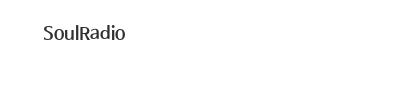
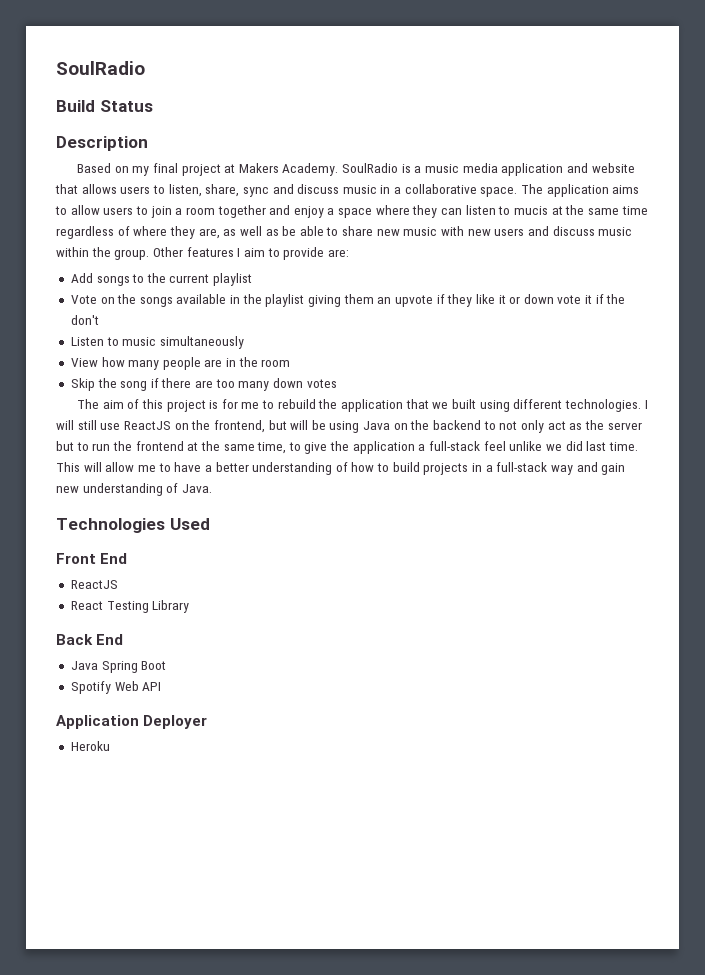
[43,25,125,40] SoulRadio -> [56,61,145,75] [56,100,153,112] [56,136,148,151] [76,163,635,176] [55,184,640,197] [55,205,648,218] [56,226,633,239] [56,247,349,260] [70,273,253,286] [70,294,626,307] [70,315,99,325] [70,336,244,349] [70,357,291,370] [70,378,337,391] [76,399,648,412] [56,420,642,433] [56,441,638,454] [56,462,626,475] [56,483,212,496] [56,518,210,533] [56,553,128,564] [70,580,118,589] [70,600,190,613] [56,634,124,645] [70,661,167,673] [70,681,162,694] [56,715,208,729] [70,741,110,751] SoulRadio // Build Status // Description // Based on my final project at Makers Academy. SoulRadio is a music media application and website that allows users to listen, share, sync and discuss music in a collaborative space. The application aims to allow users to join a room together and enjoy a space where they can listen to mucis at the same time regardless of where they are, as well as be able to share new music with new users and discuss music within the group. Other features I aim to provide are: // Add songs to the current playlist // Vote on the songs available in the playlist giving them an upvote if they like it or down vote it if the don't // Listen to music simultaneously // View how many people are in the room // Skip the song if there are too many down votes // The aim of this project is for me to rebuild the application that we built using different technologies. I will still use ReactJS on the frontend, but will be using Java on the backend to not only act as the server but to run the frontend at the same time, to give the application a full-stack feel unlike we did last time. This will allow me to have a better understanding of how to build projects in a full-stack way and gain new understanding of Java. // Technologies Used // Front End // ReactJS // React Testing Library // Back End // Java Spring Boot // Spotify Web API // Application Deployer // Heroku

